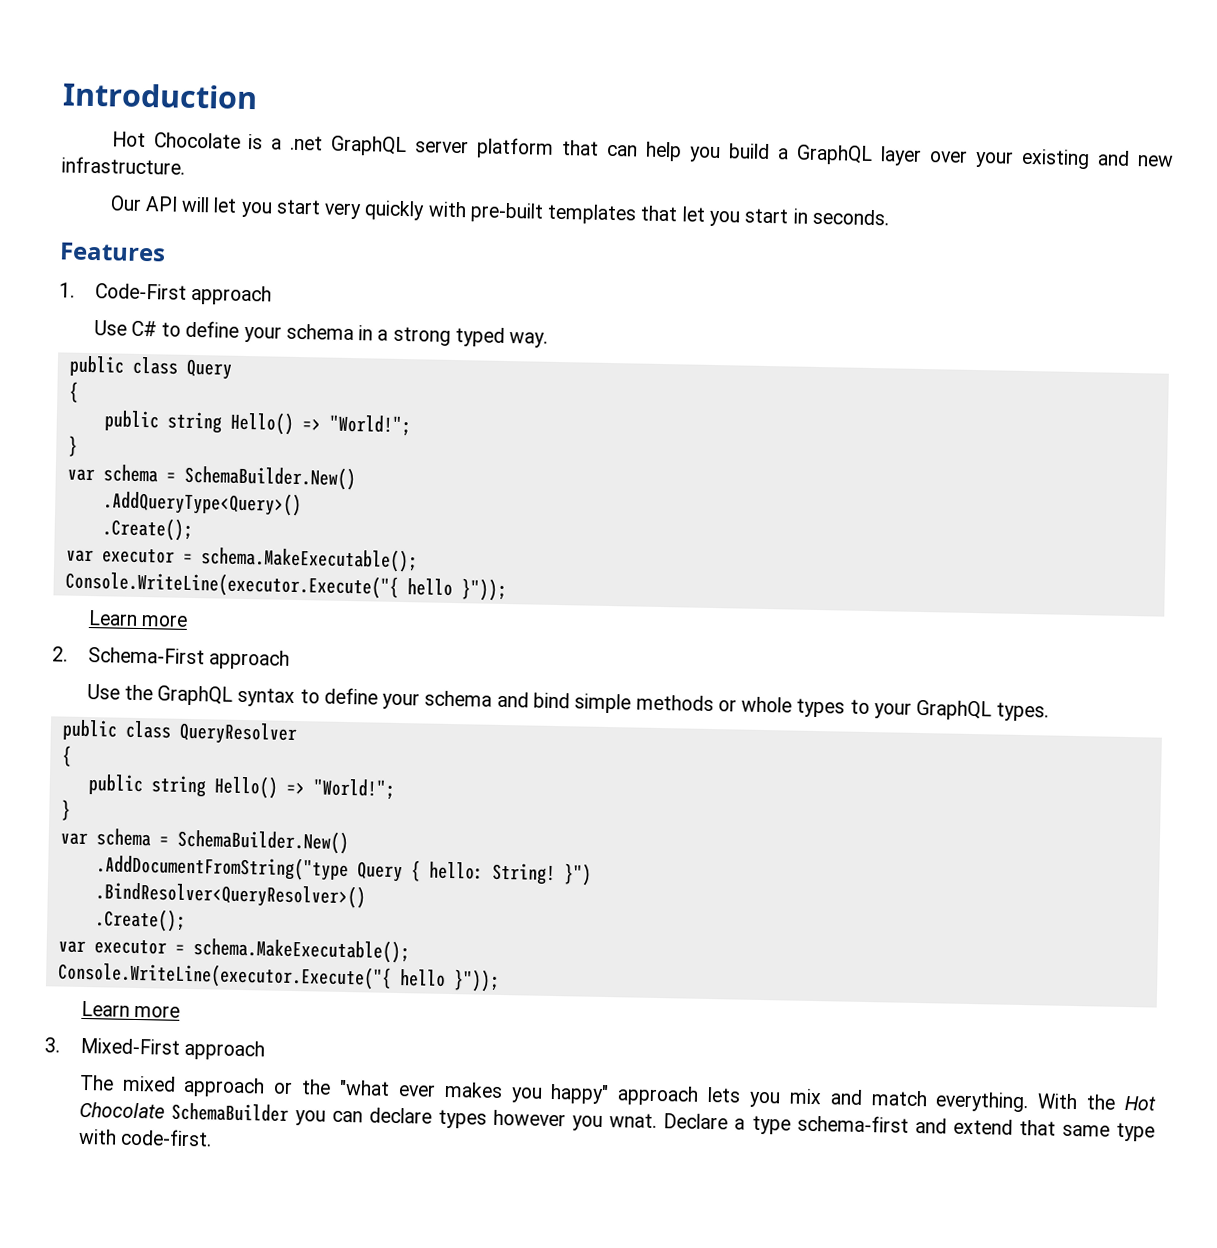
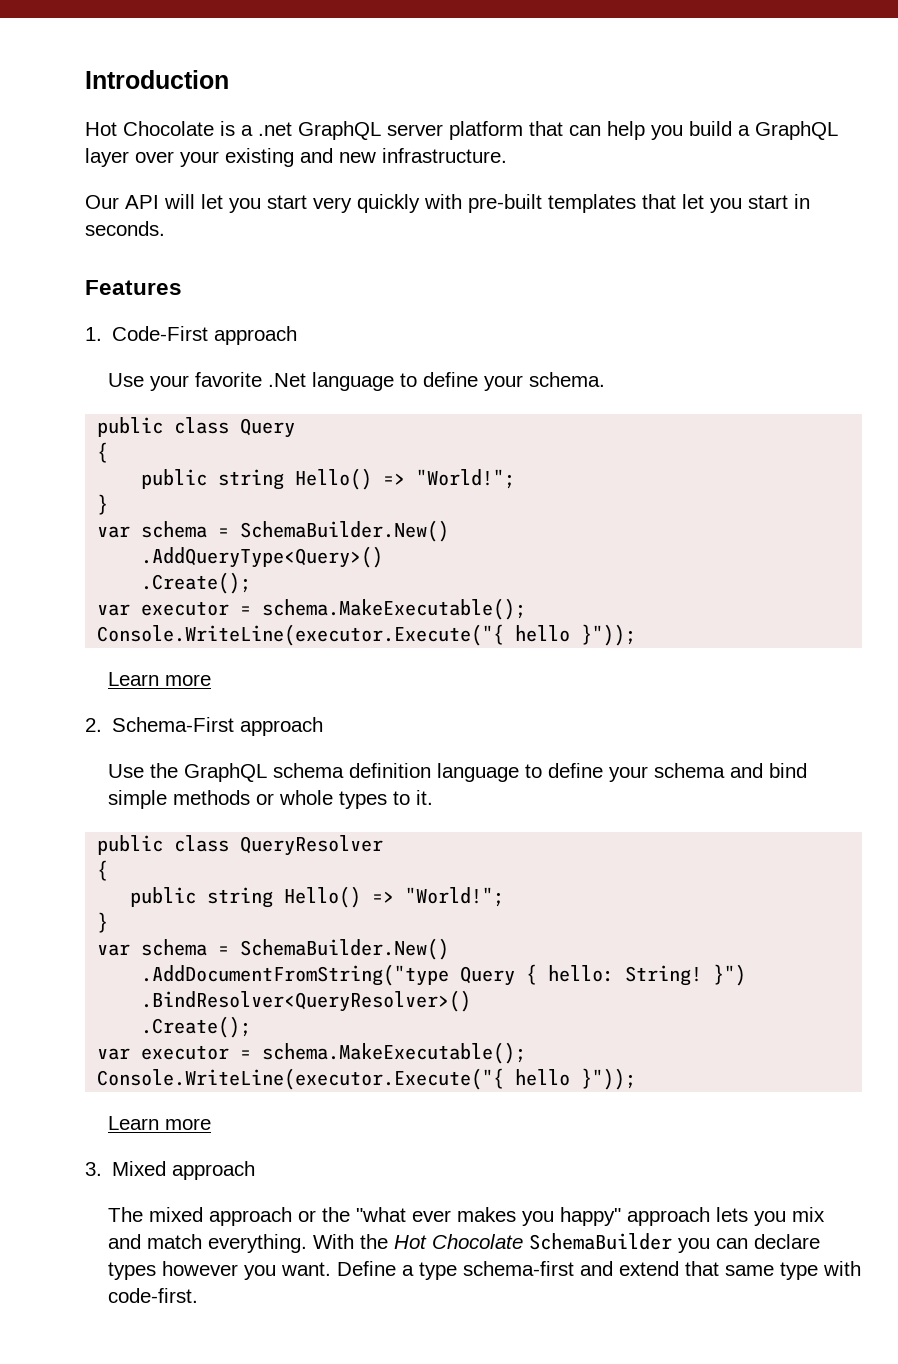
[130,320,549,348] C# to define your schema in a strong typed way. -> [150,372,606,391] your favorite .Net language to define your schema.
[237,687,296,708] syntax -> [273,763,520,782] schema definition language
[873,699,1050,722] your GraphQL types. -> [416,790,434,805] it.
[79,1037,180,1055] Mixed-First -> [112,1161,167,1176] Mixed
[609,1113,729,1130] wnat. Declare -> [281,1261,397,1276] want. Define

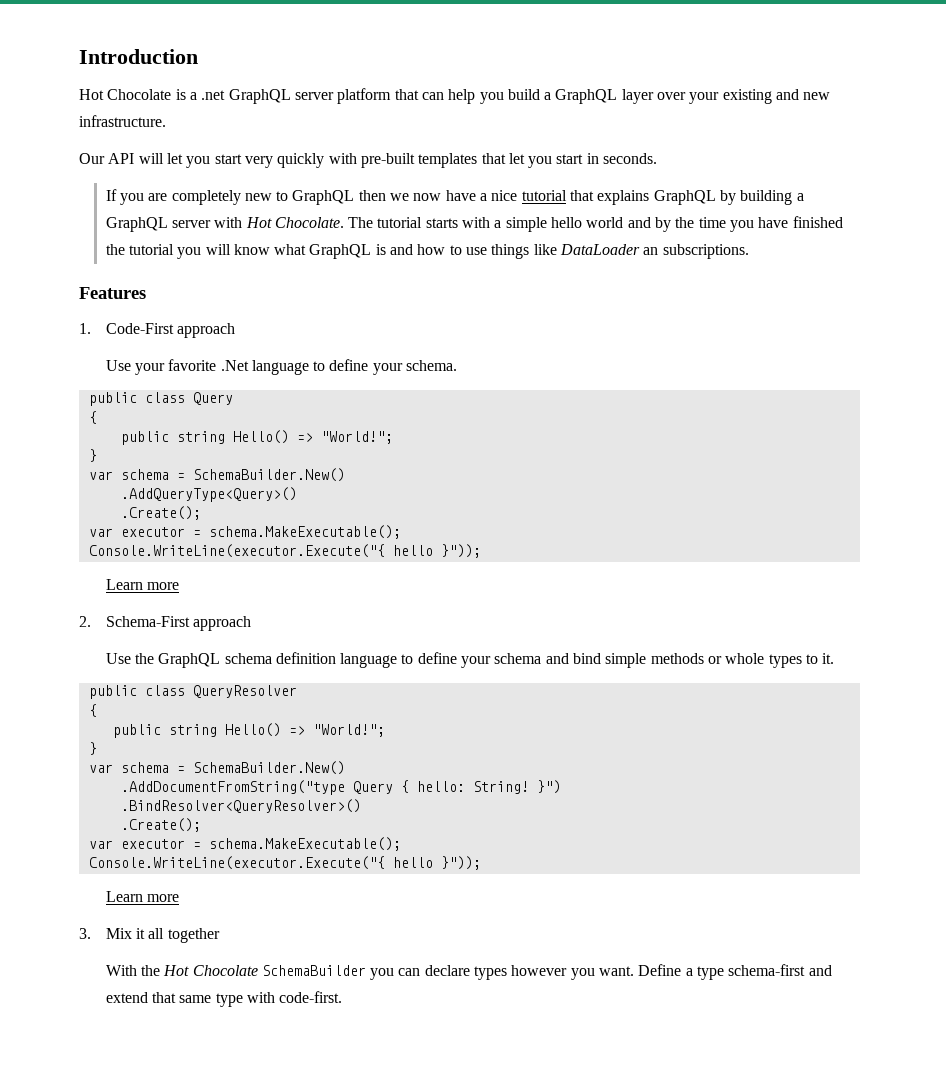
(165, 228) none -> [105,189,804,205] [105,216,843,232] [105,244,749,259] // If you are completely new to GraphQL then we now have a nice tutorial that explains GraphQL by building a GraphQL server with Hot Chocolate. The tutorial starts with a simple hello world and by the time you have finished the tutorial you will know what GraphQL is and how to use things like DataLoader an subscriptions.
[112,1161,256,1180] [108,1207,826,1226] [108,1234,308,1253] Mixed approach // The mixed approach or the "what ever makes you happy" approach lets you mix and match everything. -> [105,928,220,943] Mix it all together //

